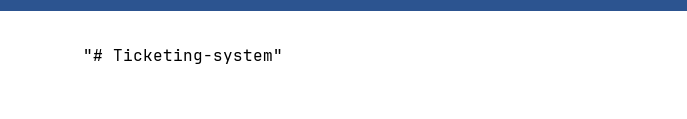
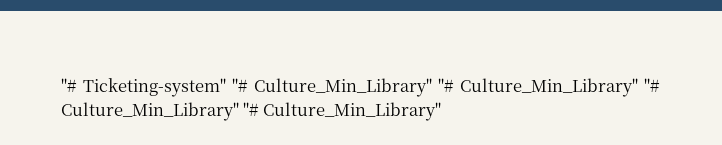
(283, 56) none -> [232,78,660,97] [61,102,441,121] "# Culture_Min_Library" "# Culture_Min_Library" "# Culture_Min_Library" "# Culture_Min_Library"

